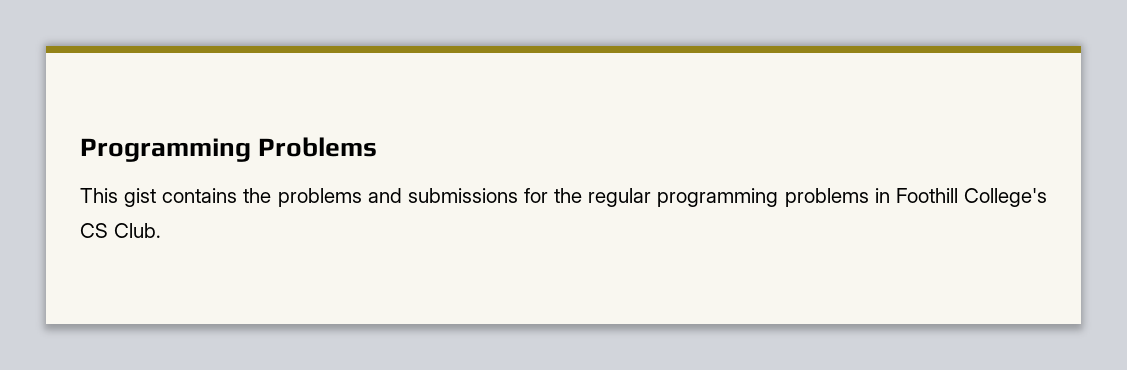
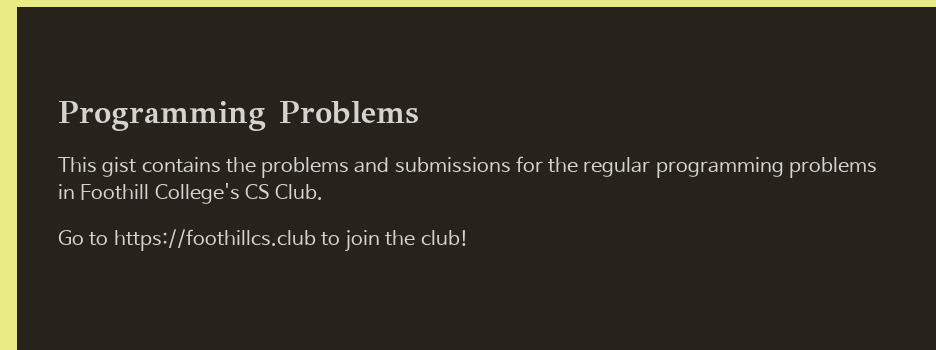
(161, 230) none -> [58,229,469,252] // Go to https://foothillcs.club to join the club!

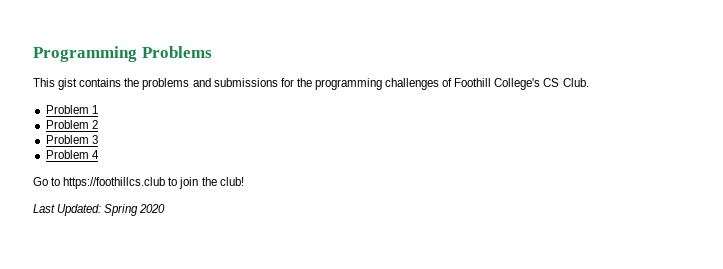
[583,157,877,178] [58,184,75,199] regular programming problems in -> [314,78,453,90] programming challenges of
(324, 192) none -> [45,105,98,114] [45,120,98,129] [45,135,98,144] [45,150,99,159] // Problem 1 // Problem 2 // Problem 3 // Problem 4
(469, 238) none -> [33,204,166,216] // Last Updated: Spring 2020

